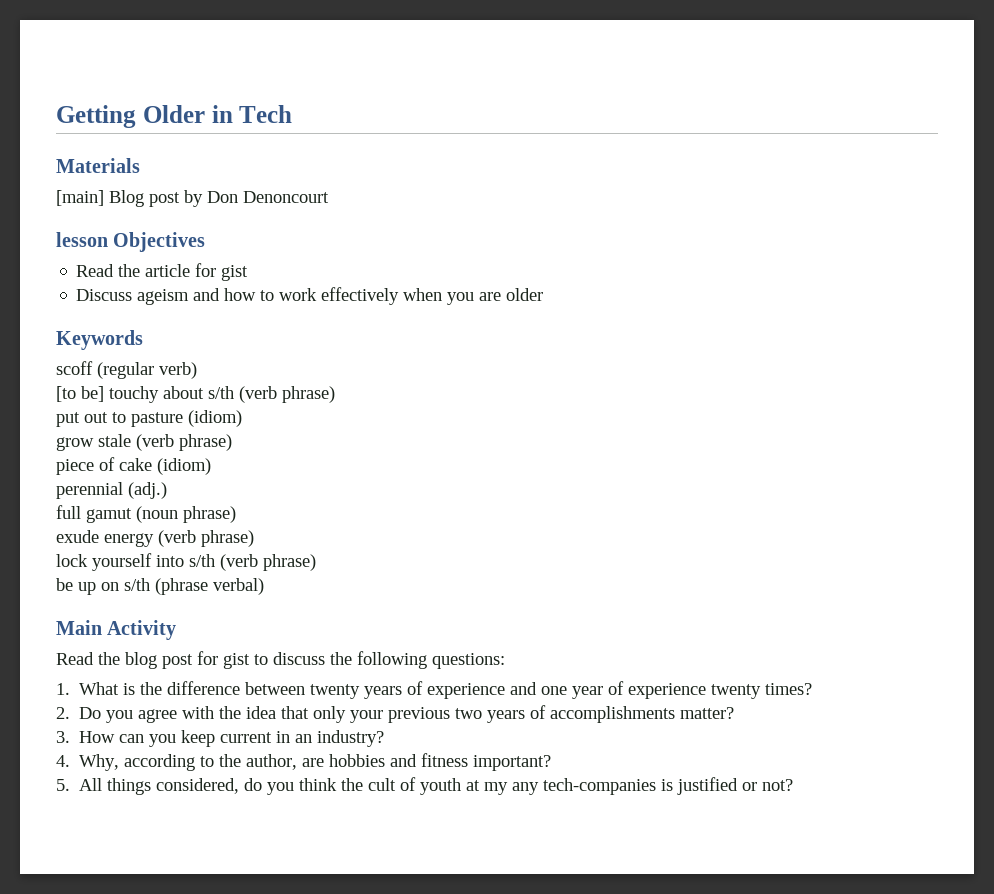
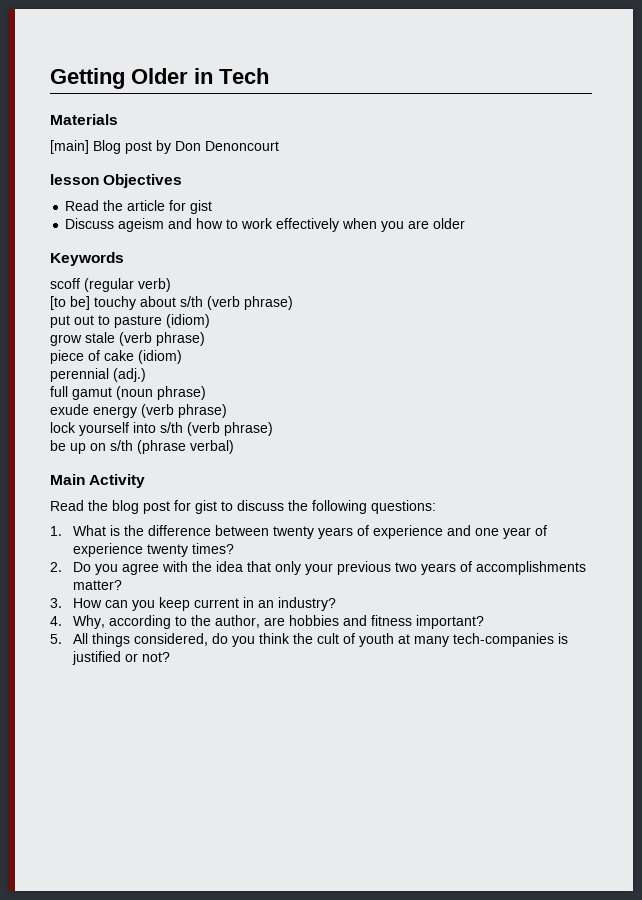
[484,782,540,795] my any -> [414,636,450,647] many

